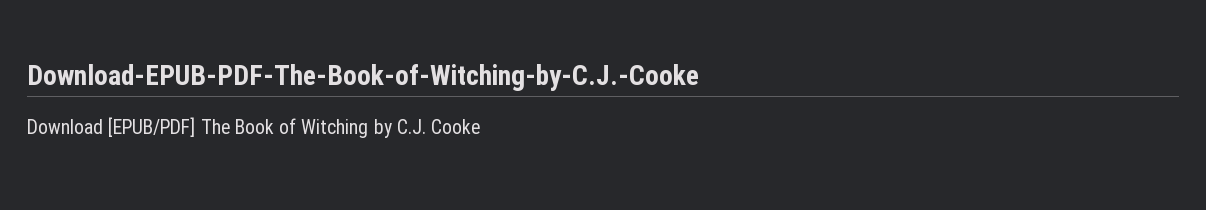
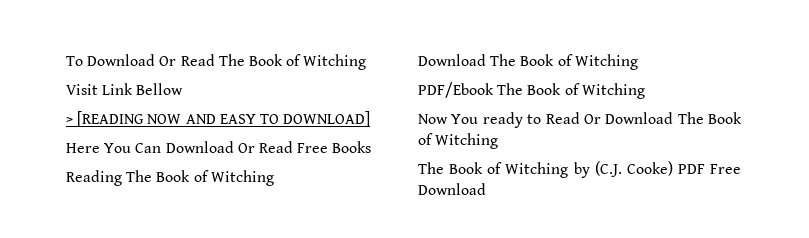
[27,64,699,91] [27,117,196,137] Download-EPUB-PDF-The-Book-of-Witching-by-C.J.-Cooke // Download [EPUB/PDF] -> [66,54,367,70] [66,83,184,95] [66,111,371,127] [66,141,372,153] [66,170,274,186] [418,54,638,70] [418,82,645,99] [418,112,742,128] [418,133,499,149] To Download Or Read The Book of Witching // Visit Link Bellow // > [READING NOW AND EASY TO DOWNLOAD] // Here You Can Download Or Read Free Books // Reading The Book of Witching // Download The Book of Witching // PDF/Ebook The Book of Witching // Now You ready to Read Or Download The Book of Witching //
[396,119,481,134] C.J. Cooke -> [594,161,741,177] [418,183,486,195] (C.J. Cooke) PDF Free Download

